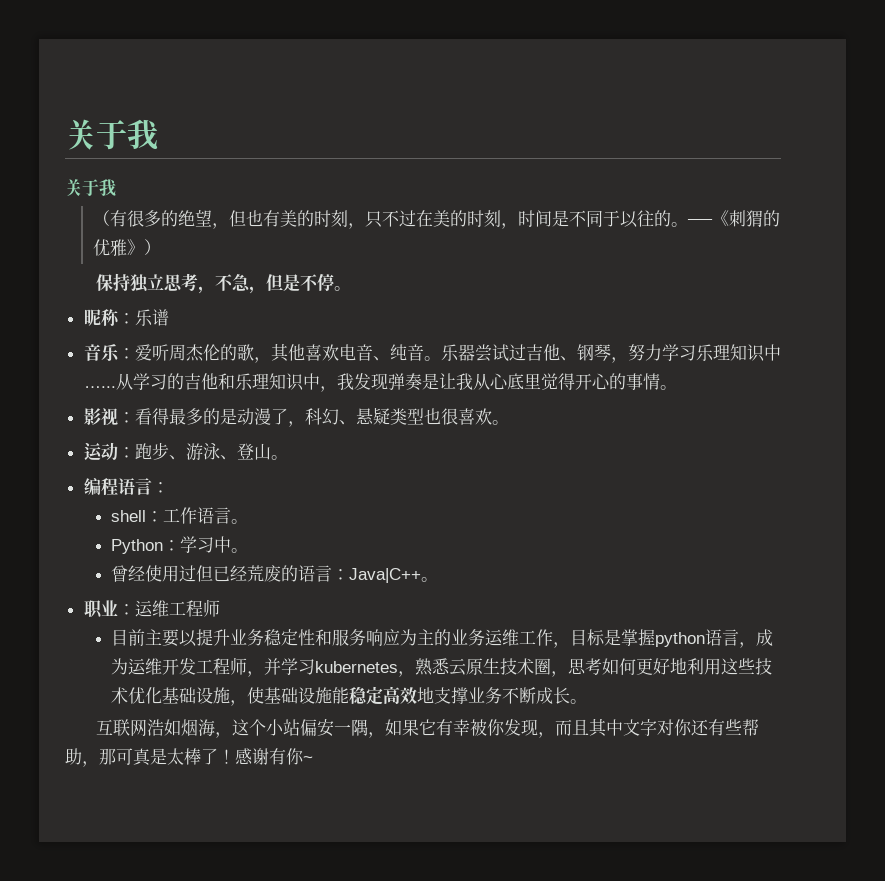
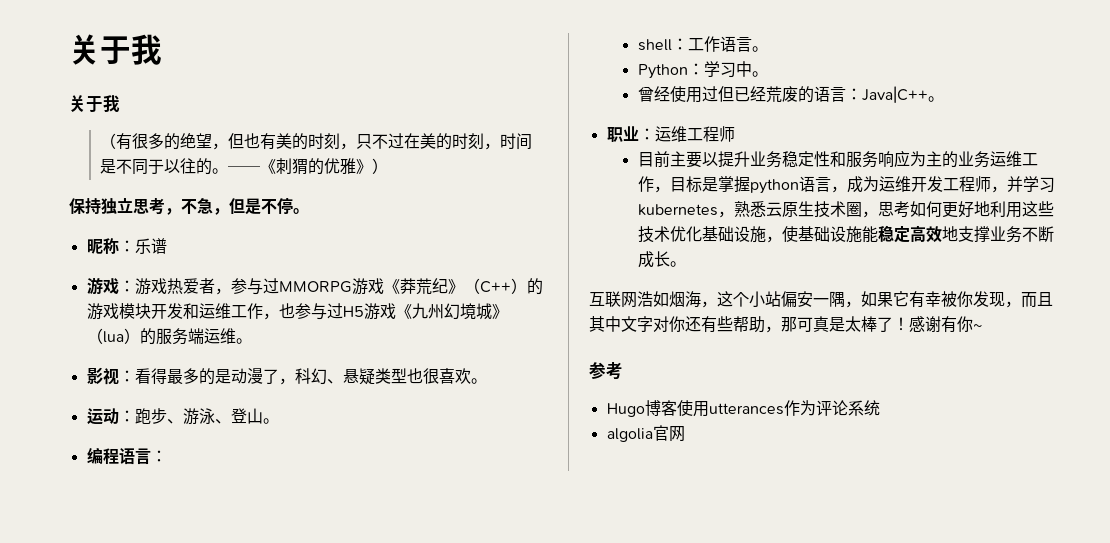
[83,343,781,363] [83,373,660,392] 音乐：爱听周杰伦的歌，其他喜欢电音、纯音。乐器尝试过吉他、钢琴，努力学习乐理知识中…...从学习的吉他和乐理知识中，我发现弹奏是让我从心底里觉得开心的事情 -> [86,278,543,295] [86,303,508,320] [86,328,236,345] 游戏：游戏热爱者，参与过MMORPG游戏《莽荒纪》（C++）的游戏模块开发和运维工作，也参与过H5游戏《九州幻境城》（lua）的服务端运维
(313, 759) none -> [589,362,623,380] [606,400,880,417] [606,425,685,442] // 参考 // Hugo博客使用utterances作为评论系统 // algolia官网

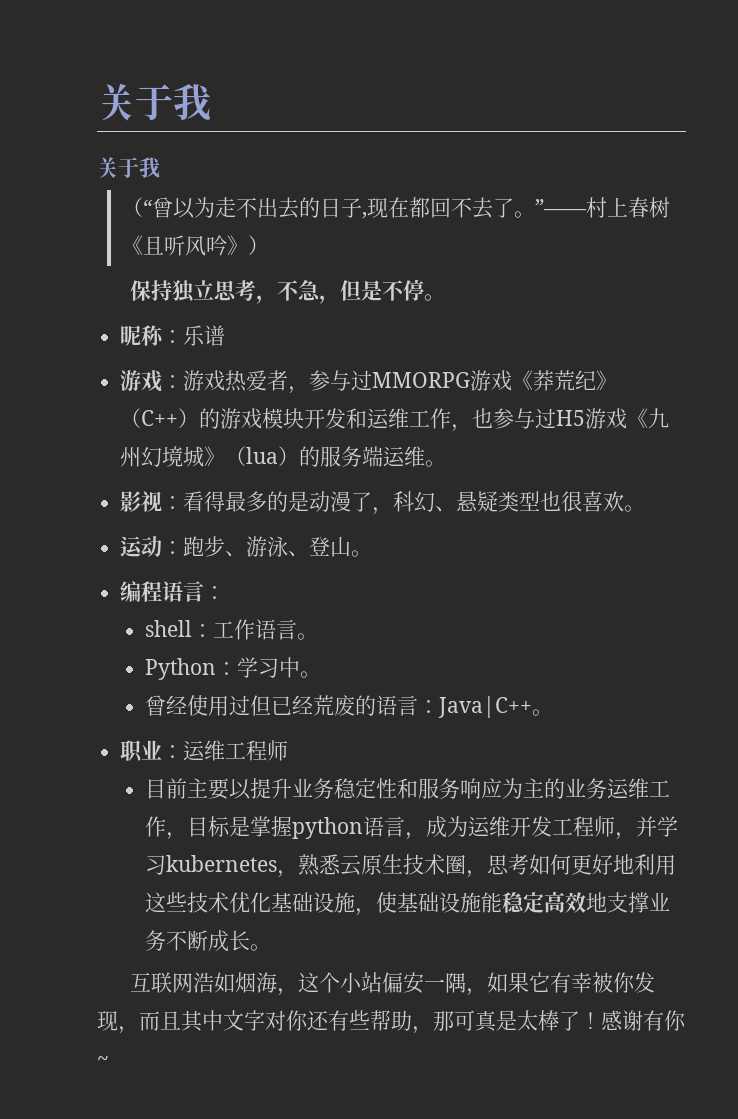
[116,133,533,150] [100,158,357,175] 有很多的绝望，但也有美的时刻，只不过在美的时刻，时间是不同于以往的。──《刺猬的优雅 -> [143,197,671,219] [122,235,228,256] “曾以为走不出去的日子,现在都回不去了。”——村上春树《且听风吟
[589,362,623,380] [606,400,880,417] [606,425,685,442] // 参考 // Hugo博客使用utterances作为评论系统 // algolia官网 -> (109, 1061) none

